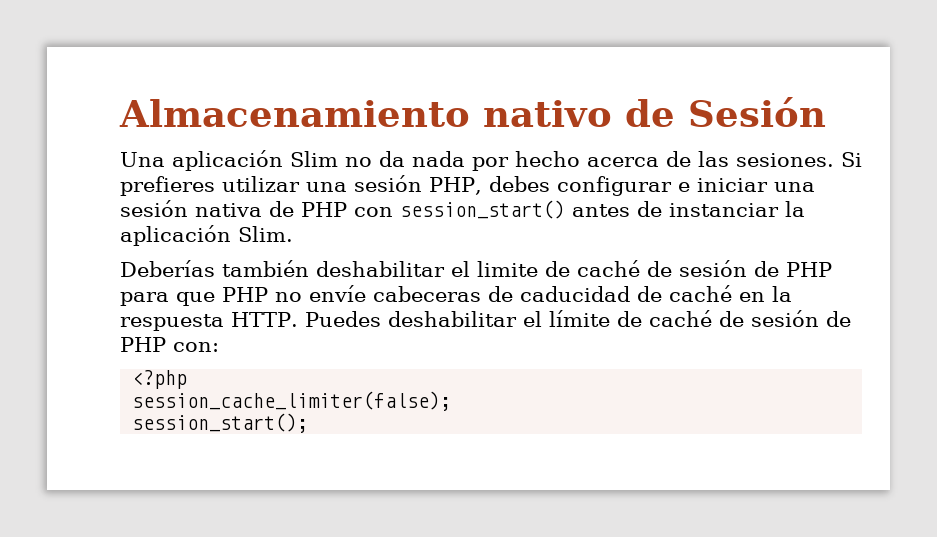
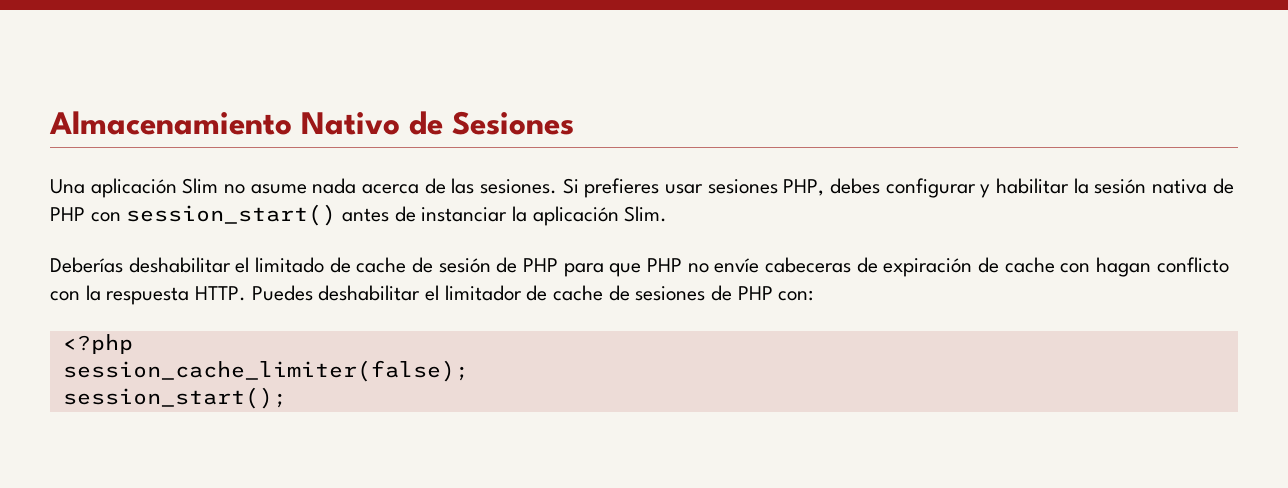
[483,97,826,127] nativo de Sesión -> [301,111,574,135] Nativo de Sesiones
[379,151,580,171] da nada por hecho -> [250,178,357,194] asume nada
[222,175,815,196] utilizar una sesión PHP, debes configurar e iniciar una -> [665,178,1089,198] usar sesiones PHP, debes configurar y habilitar la
[222,260,640,277] también deshabilitar el limite de caché -> [128,257,407,273] deshabilitar el limitado de cache
[520,285,765,302] caducidad de caché en -> [883,257,1229,277] [50,291,80,301] expiración de cache con hagan conflicto con
[548,310,819,327] límite de caché de sesión -> [444,285,706,301] limitador de cache de sesiones

